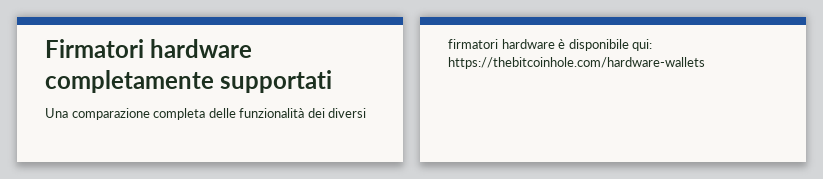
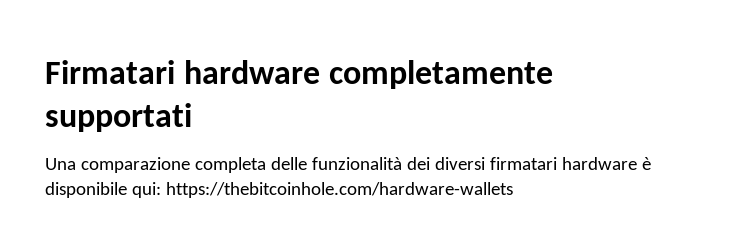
[45,39,144,58] Firmatori -> [45,60,175,84] Firmatari
[448,39,498,49] firmatori -> [489,157,557,170] firmatari

